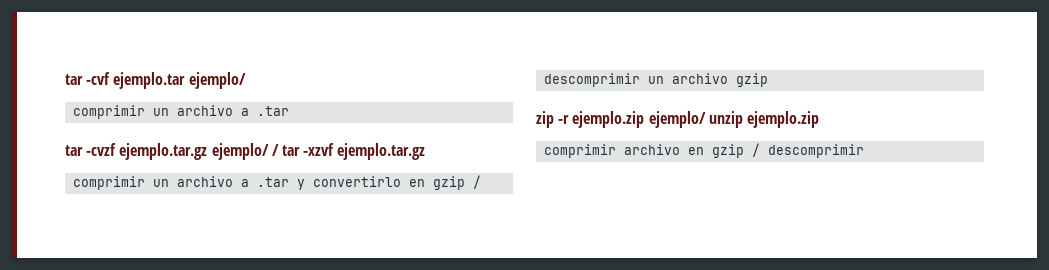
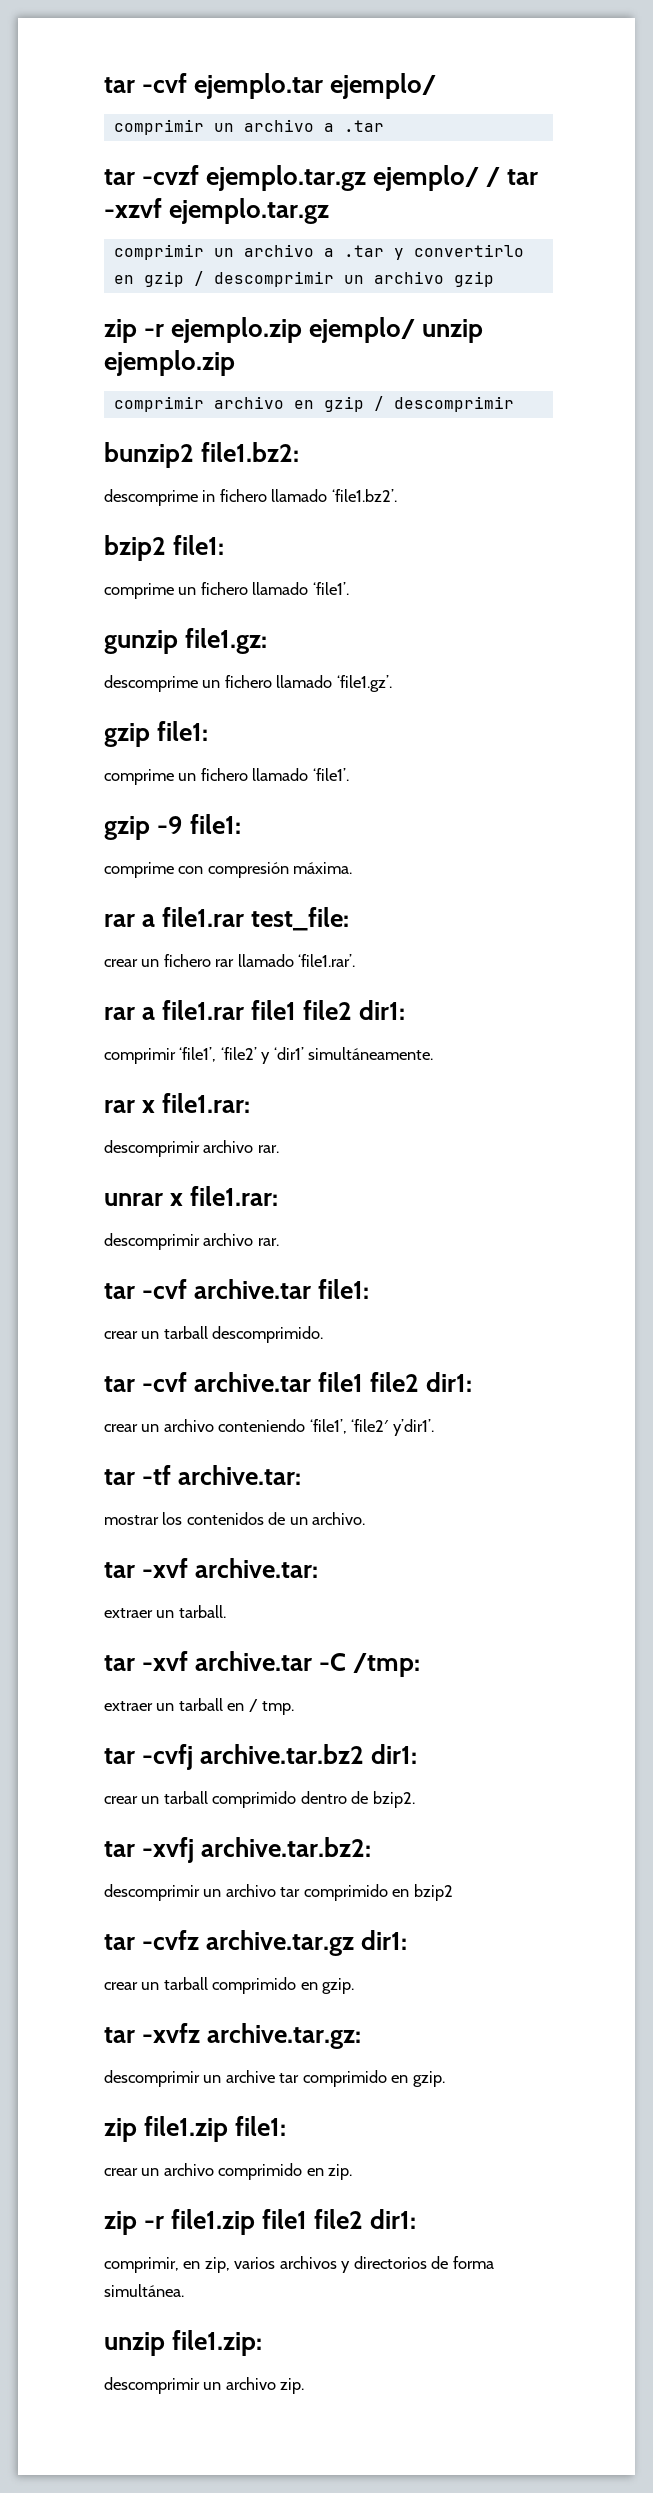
(865, 151) none -> [104,442,300,468] [104,489,397,506] [104,535,225,561] [104,582,349,599] [104,628,268,654] [104,675,392,692] [104,721,209,747] [104,768,349,785] [104,814,242,840] [104,862,353,878] [104,907,350,931] [104,954,356,967] [104,1000,406,1020] [104,1047,434,1064] [104,1093,251,1113] [104,1140,279,1157] [104,1186,279,1206] [104,1233,279,1250] [104,1279,370,1299] [104,1326,324,1343] [104,1372,473,1392] [104,1419,434,1436] [104,1465,302,1485] [104,1512,366,1525] [104,1558,319,1578] [104,1605,226,1618] [104,1651,421,1677] [104,1698,295,1715] [104,1744,418,1770] [104,1791,415,1808] [104,1837,372,1863] [104,1884,453,1901] [104,1930,408,1956] [104,1977,355,1994] [104,2023,362,2049] [104,2070,445,2087] [104,2116,287,2142] [104,2163,353,2180] [104,2209,417,2235] [104,2256,494,2273] [104,2284,184,2297] [104,2330,263,2356] [104,2377,305,2394] // bunzip2 file1.bz2: // descomprime in fichero llamado ‘file1.bz2’. // bzip2 file1: // comprime un fichero llamado ‘file1’. // gunzip file1.gz: // descomprime un fichero llamado ‘file1.gz’. // gzip file1: // comprime un fichero llamado ‘file1’. // gzip -9 file1: // comprime con compresión máxima. // rar a file1.rar test_file: // crear un fichero rar llamado ‘file1.rar’. // rar a file1.rar file1 file2 dir1: // comprimir ‘file1’, ‘file2’ y ‘dir1’ simultáneamente. // rar x file1.rar: // descomprimir archivo rar. // unrar x file1.rar: // descomprimir archivo rar. // tar -cvf archive.tar file1: // crear un tarball descomprimido. // tar -cvf archive.tar file1 file2 dir1: // crear un archivo conteniendo ‘file1’, ‘file2′ y’dir1’. // tar -tf archive.tar: // mostrar los contenidos de un archivo. // tar -xvf archive.tar: // extraer un tarball. // tar -xvf archive.tar -C /tmp: // extraer un tarball en / tmp. // tar -cvfj archive.tar.bz2 dir1: // crear un tarball comprimido dentro de bzip2. // tar -xvfj archive.tar.bz2: // descomprimir un archivo tar comprimido en bzip2 // tar -cvfz archive.tar.gz dir1: // crear un tarball comprimido en gzip. // tar -xvfz archive.tar.gz: // descomprimir un archive tar comprimido en gzip. // zip file1.zip file1: // crear un archivo comprimido en zip. // zip -r file1.zip file1 file2 dir1: // comprimir, en zip, varios archivos y directorios de forma simultánea. // unzip file1.zip: // descomprimir un archivo zip.

